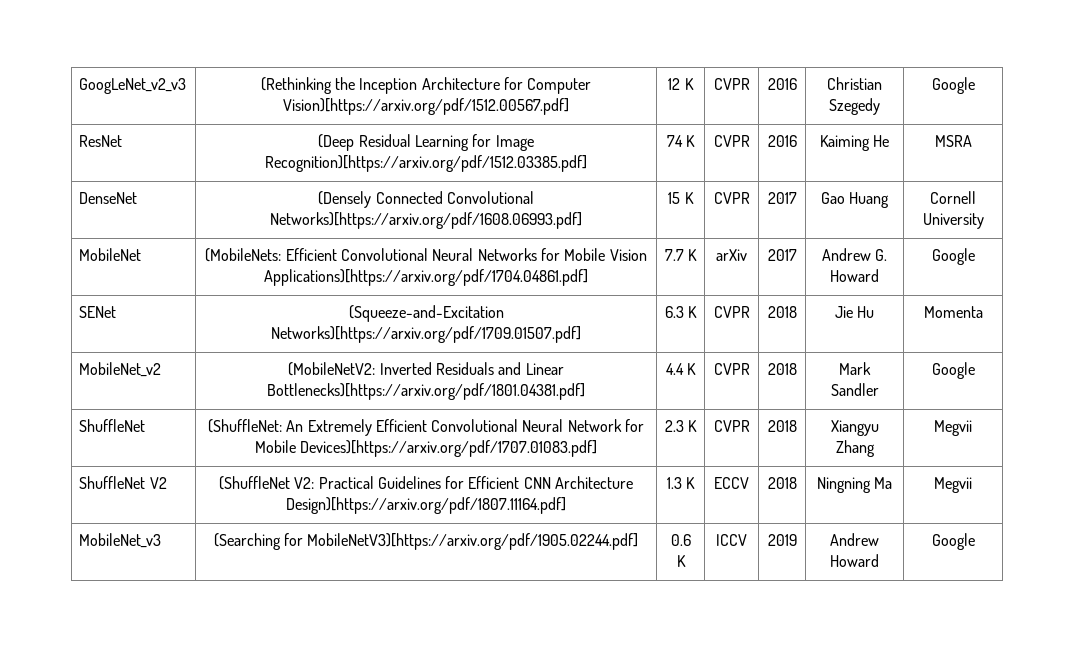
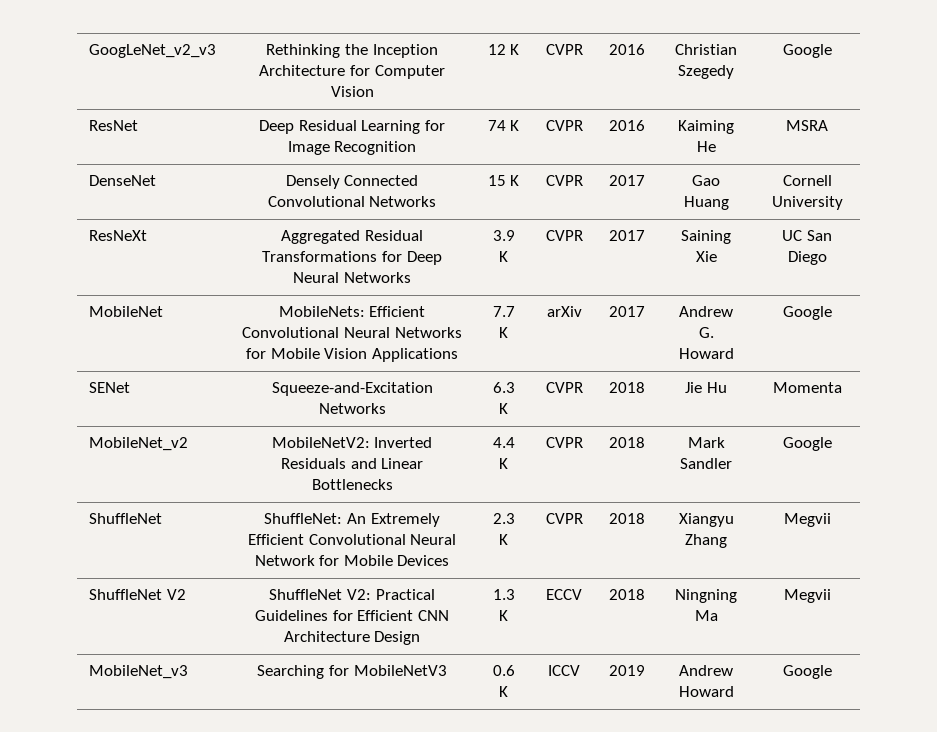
[260,77,332,94] (Rethinking -> [266,44,341,58] Rethinking
[282,98,570,115] Vision)[https://arxiv.org/pdf/1512.00567.pdf] -> [330,86,374,97] Vision
[318,134,355,151] (Deep -> [259,120,295,134] Deep
[265,155,588,172] Recognition)[https://arxiv.org/pdf/1512.03385.pdf] -> [334,141,417,155] Recognition
[318,191,372,208] (Densely -> [285,175,340,189] Densely
[269,212,583,229] Networks)[https://arxiv.org/pdf/1608.06993.pdf] -> [369,196,437,207] Networks
(984, 221) none -> [89,230,148,241] [281,230,423,244] [262,251,442,265] [293,272,411,283] [492,230,515,241] [499,251,508,262] [545,230,583,241] [608,230,645,241] [681,230,731,244] [695,251,717,262] [782,230,832,241] [787,251,827,265] // ResNeXt | Aggregated Residual Transformations for Deep Neural Networks | 3.9 K | CVPR | 2017 | Saining Xie | UC San Diego
[205,248,282,262] (MobileNets: -> [278,306,365,317] MobileNets:
[264,269,589,286] Applications)[https://arxiv.org/pdf/1704.04861.pdf] -> [371,348,458,362] Applications
[348,305,504,322] [271,326,582,343] (Squeeze-and-Excitation Networks)[https://arxiv.org/pdf/1709.01507.pdf] -> [271,382,433,396] [318,403,386,414] Squeeze-and-Excitation Networks
[288,362,376,376] (MobileNetV2: -> [271,437,370,448] MobileNetV2:
[267,383,586,400] Bottlenecks)[https://arxiv.org/pdf/1801.04381.pdf] -> [311,479,393,490] Bottlenecks
[207,419,282,433] (ShuffleNet: -> [264,513,343,524] ShuffleNet:
[300,440,598,457] Devices)[https://arxiv.org/pdf/1707.01083.pdf] -> [397,555,450,566] Devices
[218,476,290,490] (ShuffleNet -> [269,589,343,600] ShuffleNet
[286,497,567,514] Design)[https://arxiv.org/pdf/1807.11164.pdf] -> [374,631,421,645] Design
[213,533,639,550] (Searching for MobileNetV3)[https://arxiv.org/pdf/1905.02244.pdf] -> [257,665,447,679] Searching for MobileNetV3

